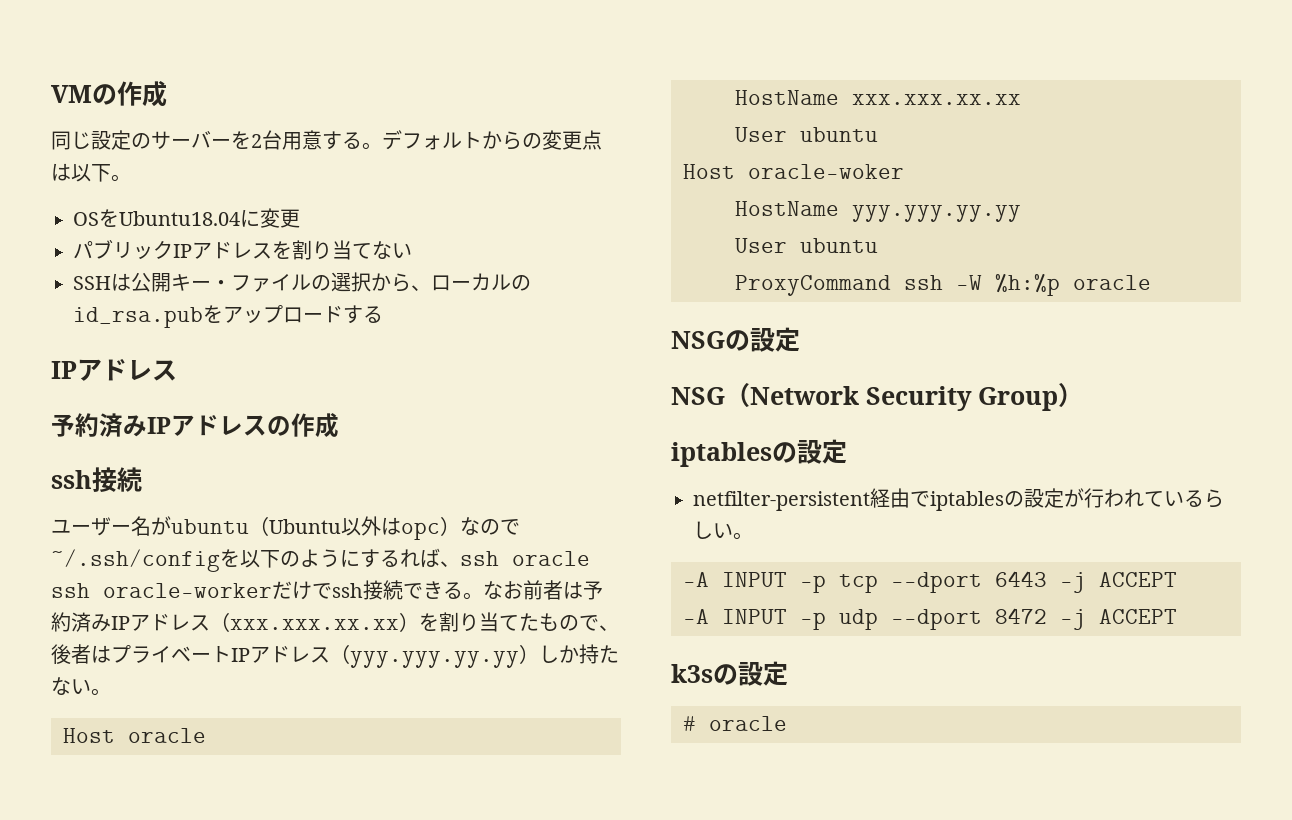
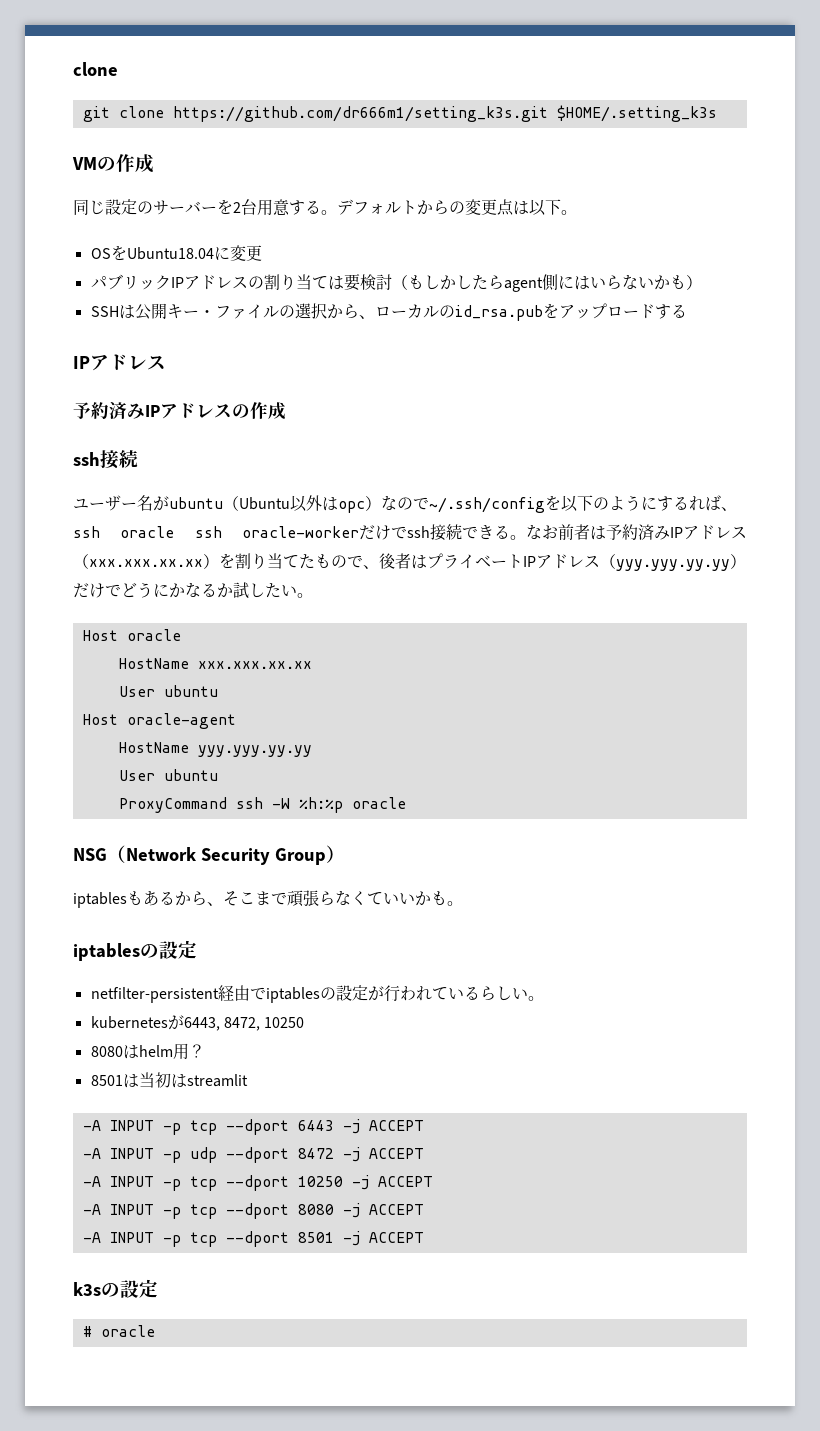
(51, 94) none -> [73,62,118,76] [82,105,717,122] clone // git clone https://github.com/dr666m1/setting_k3s.git $HOME/.setting_k3s //
[272,240,412,260] を割り当てない -> [247,274,702,292] の割り当ては要検討（もしかしたらagent側にはいらないかも）
[539,644,619,664] [51,677,71,695] しか持たな -> [73,582,281,599] だけでどうにかなるか試した
[748,164,904,179] oracle-woker -> [126,713,236,729] oracle-agent
[671,327,800,352] // NSGの設定 -> (406, 803) none
(1083, 395) none -> [73,890,463,908] // iptablesもあるから、そこまで頑張らなくていいかも。
(753, 536) none -> [90,1015,305,1031] [90,1043,205,1060] [90,1072,248,1088] // kubernetesが6443, 8472, 10250 // 8080はhelm用？ // 8501は当初はstreamlit
(1177, 616) none -> [82,1175,433,1191] [82,1203,424,1219] [82,1231,424,1247] // -A INPUT -p tcp --dport 10250 -j ACCEPT // -A INPUT -p tcp --dport 8080 -j ACCEPT // -A INPUT -p tcp --dport 8501 -j ACCEPT

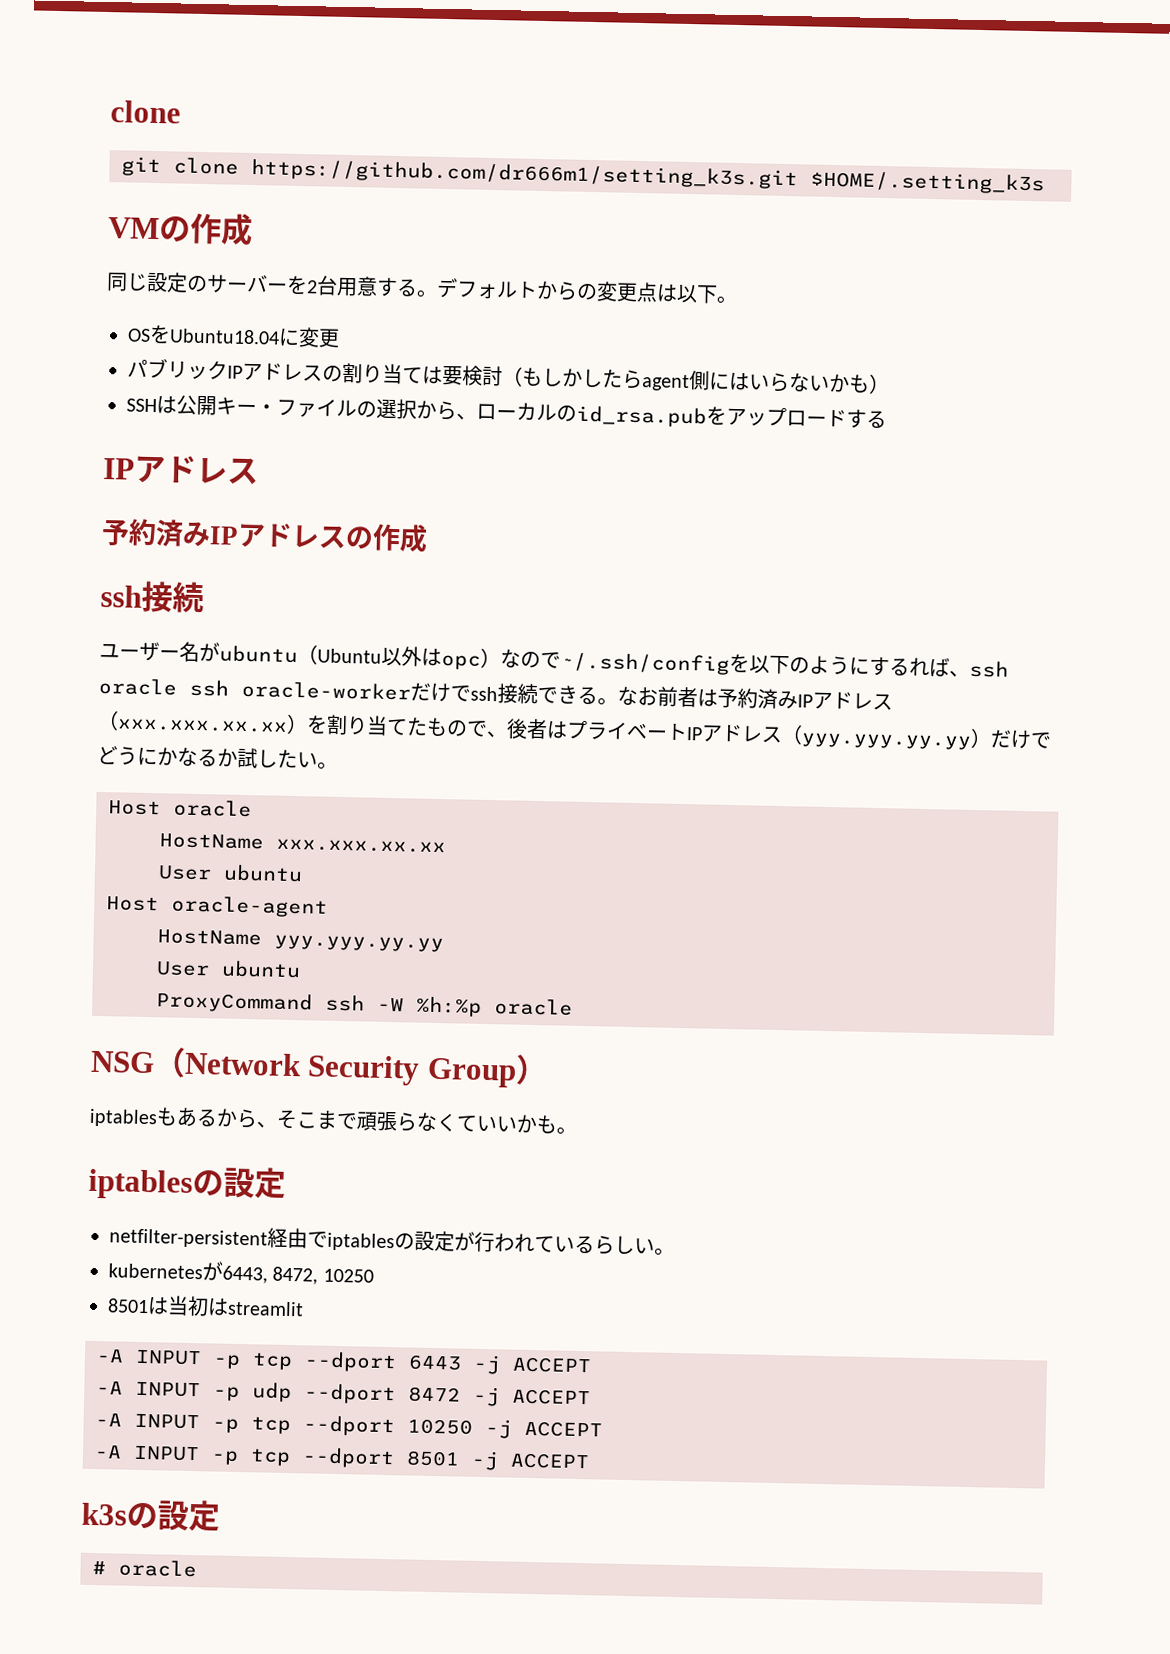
[90,1043,205,1060] // 8080はhelm用？ -> (374, 1275) none
[82,1203,424,1219] // -A INPUT -p tcp --dport 8080 -j ACCEPT -> (603, 1429) none

